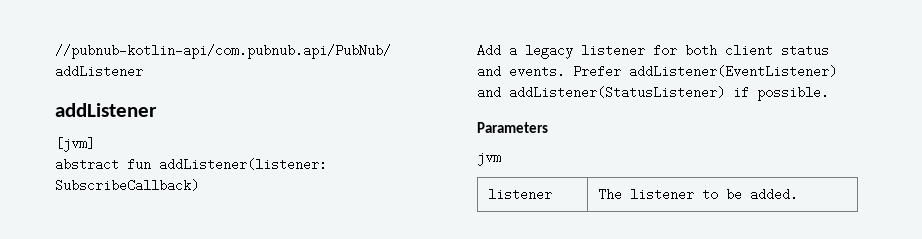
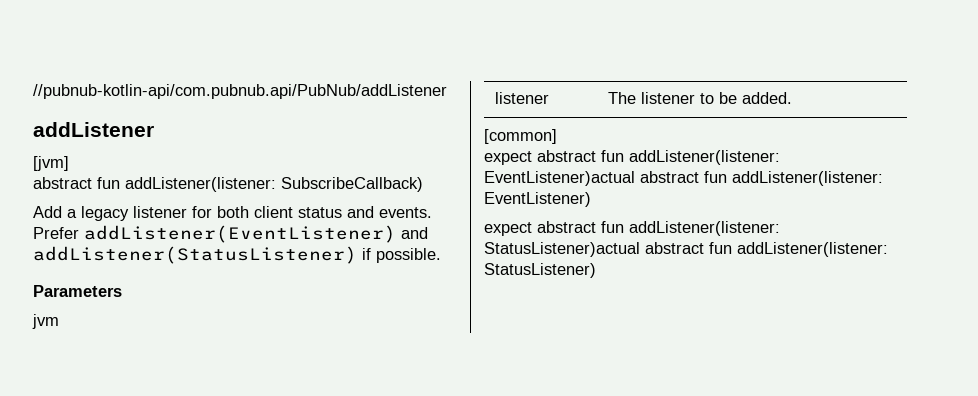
(798, 194) none -> [484,129,557,144] [484,150,780,165] [484,171,883,186] [484,192,591,207] [484,221,780,236] [484,242,888,257] [484,263,596,278] // [common] // expect abstract fun addListener(listener: EventListener)actual abstract fun addListener(listener: EventListener) // expect abstract fun addListener(listener: StatusListener)actual abstract fun addListener(listener: StatusListener)

